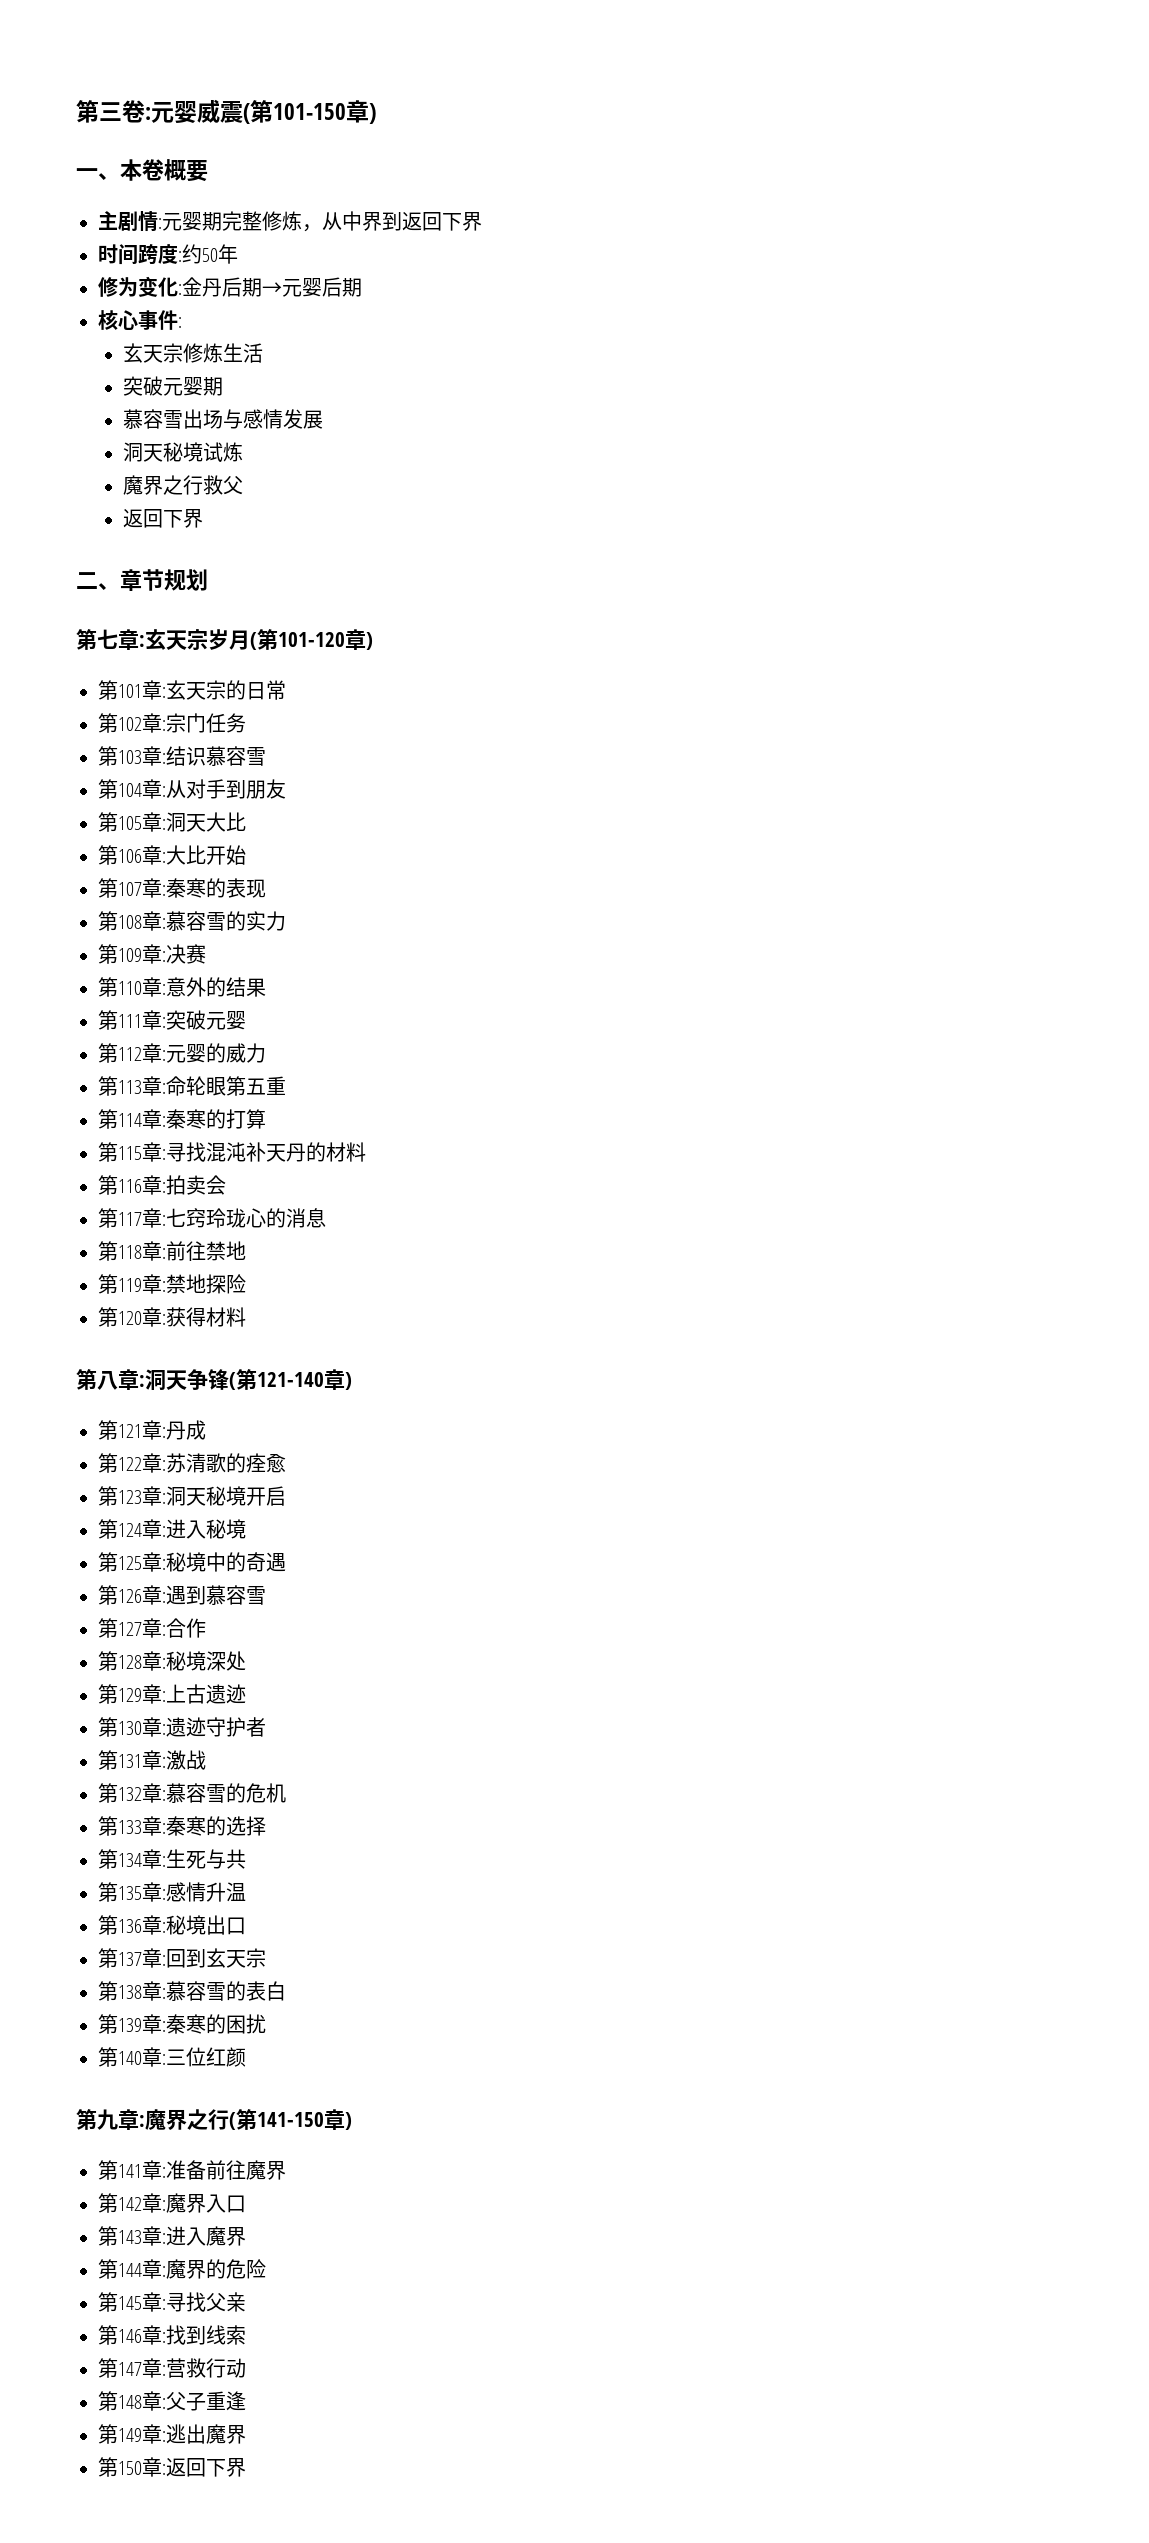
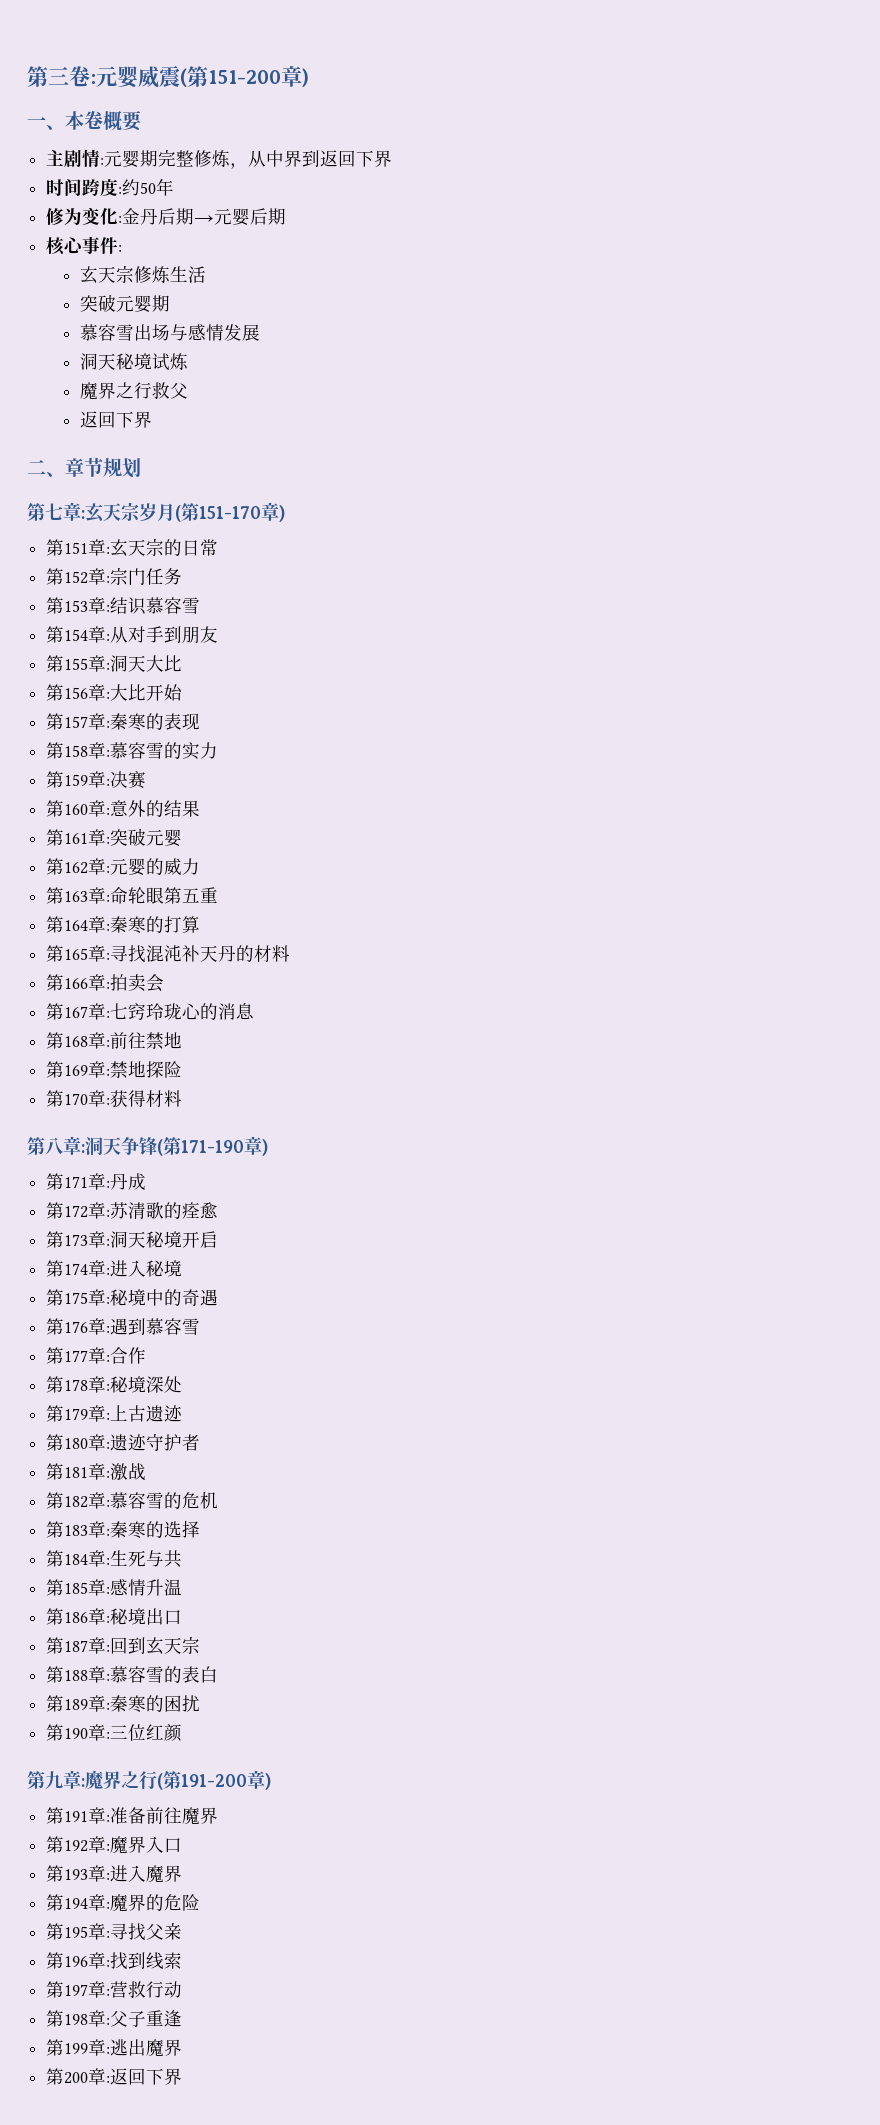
[273,103,346,120] 101-150 -> [208,70,281,84] 151-200
[278,629,373,650] [98,680,142,700] 101-120章) // 第101 -> [199,502,285,522] [46,539,89,556] 151-170章) // 第151
[118,717,142,731] 102 -> [64,571,89,584] 152
[118,750,142,764] 103 -> [64,600,89,612] 153
[118,783,142,797] 104 -> [64,629,89,641] 154
[118,816,142,830] 105 -> [64,658,89,670] 155
[118,849,142,863] 106 -> [64,687,89,699] 156
[118,882,142,896] 107 -> [64,716,89,728] 157
[118,915,142,929] 108 -> [64,745,89,757] 158
[118,948,142,962] 109 -> [64,774,89,786] 159
[118,981,142,995] 110 -> [64,804,89,815] 160
[118,1014,142,1028] 111 -> [64,833,89,844] 161
[118,1047,142,1061] 112 -> [64,862,89,874] 162
[118,1080,142,1094] 113 -> [64,891,89,902] 163
[118,1113,142,1127] 114 -> [64,920,89,931] 164
[118,1146,142,1160] 115 -> [64,948,89,960] 165
[118,1179,142,1193] 116 -> [64,978,89,989] 166
[118,1212,142,1226] 117 -> [64,1006,89,1018] 167
[118,1245,142,1259] 118 -> [64,1036,89,1047] 168
[118,1278,142,1292] 119 -> [64,1065,89,1076] 169
[118,1311,142,1325] 120 -> [64,1093,89,1105] 170
[257,1369,352,1390] [98,1420,142,1440] 121-140章) // 第121 -> [181,1136,268,1156] [46,1173,89,1190] 171-190章) // 第171
[118,1457,142,1471] 122 -> [64,1205,89,1218] 172
[118,1490,142,1504] 123 -> [64,1234,89,1246] 173
[118,1523,142,1537] 124 -> [64,1263,89,1275] 174
[118,1556,142,1570] 125 -> [64,1292,89,1304] 175
[118,1589,142,1603] 126 -> [64,1321,89,1333] 176
[118,1622,142,1636] 127 -> [64,1350,89,1362] 177
[118,1655,142,1669] 128 -> [64,1379,89,1391] 178
[118,1688,142,1702] 129 -> [64,1408,89,1420] 179
[118,1721,142,1735] 130 -> [64,1438,89,1449] 180
[118,1754,142,1768] 131 -> [64,1467,89,1478] 181
[118,1787,142,1801] 132 -> [64,1496,89,1508] 182
[118,1820,142,1834] 133 -> [64,1525,89,1536] 183
[118,1853,142,1867] 134 -> [64,1554,89,1565] 184
[118,1886,142,1900] 135 -> [64,1582,89,1594] 185
[118,1919,142,1933] 136 -> [64,1612,89,1623] 186
[118,1952,142,1966] 137 -> [64,1640,89,1652] 187
[118,1985,142,1999] 138 -> [64,1670,89,1681] 188
[118,2018,142,2032] 139 -> [64,1699,89,1710] 189
[118,2051,142,2065] 140 -> [64,1728,89,1739] 190
[257,2109,352,2130] [98,2160,142,2180] 141-150章) // 第141 -> [181,1770,271,1790] [46,1807,89,1824] 191-200章) // 第191
[118,2197,142,2211] 142 -> [64,1840,89,1852] 192
[118,2230,142,2244] 143 -> [64,1869,89,1880] 193
[118,2263,142,2277] 144 -> [64,1898,89,1909] 194
[118,2296,142,2310] 145 -> [64,1926,89,1938] 195
[118,2329,142,2343] 146 -> [64,1956,89,1967] 196
[118,2362,142,2376] 147 -> [64,1984,89,1996] 197
[118,2395,142,2409] 148 -> [64,2014,89,2025] 198
[118,2428,142,2442] 149 -> [64,2043,89,2054] 199
[118,2461,142,2475] 150 -> [64,2072,89,2084] 200

